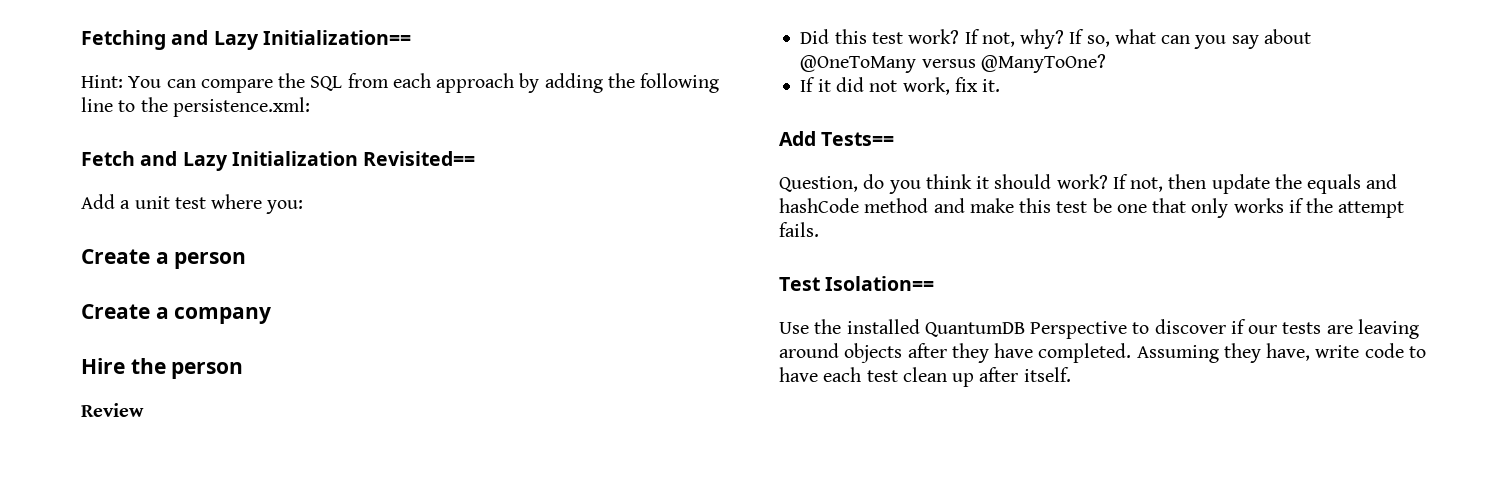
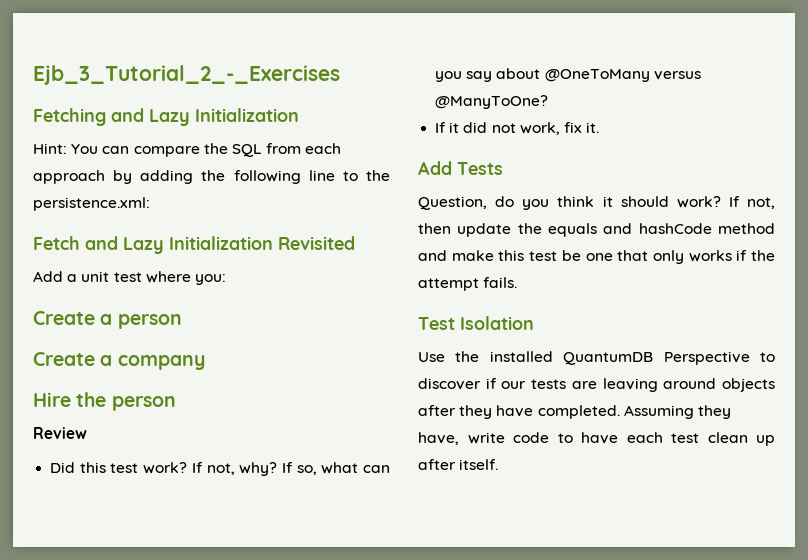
(81, 40) none -> [33,65,340,85] Ejb_3_Tutorial_2_-_Exercises //
[262,30,411,45] Initialization== -> [195,108,299,122] Initialization
[363,151,476,166] Revisited== -> [278,236,355,250] Revisited
[821,132,895,146] Tests== -> [457,162,503,175] Tests
[825,276,935,291] Isolation== -> [460,316,534,330] Isolation

